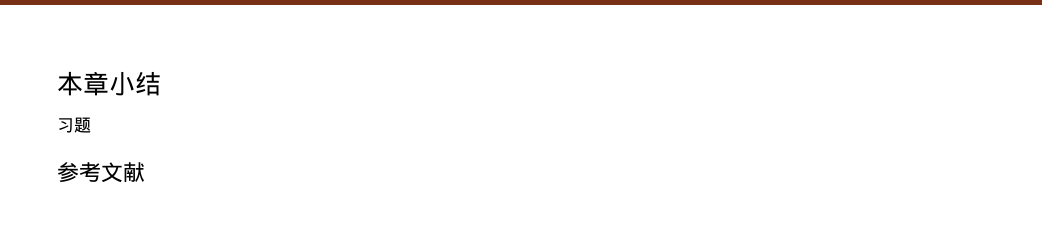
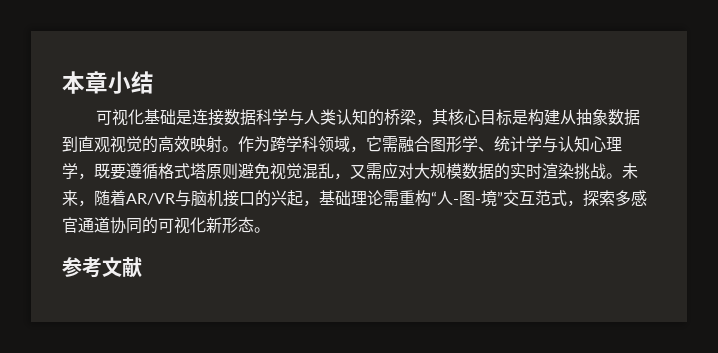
[57,117,91,133] 习题 -> [96,109,641,126] [62,136,622,153] [62,162,638,180] [62,190,647,207] [62,217,270,234] 可视化基础是连接数据科学与人类认知的桥梁，其核心目标是构建从抽象数据到直观视觉的高效映射。作为跨学科领域，它需融合图形学、统计学与认知心理学，既要遵循格式塔原则避免视觉混乱，又需应对大规模数据的实时渲染挑战。未来，随着AR/VR与脑机接口的兴起，基础理论需重构“人-图-境”交互范式，探索多感官通道协同的可视化新形态。

